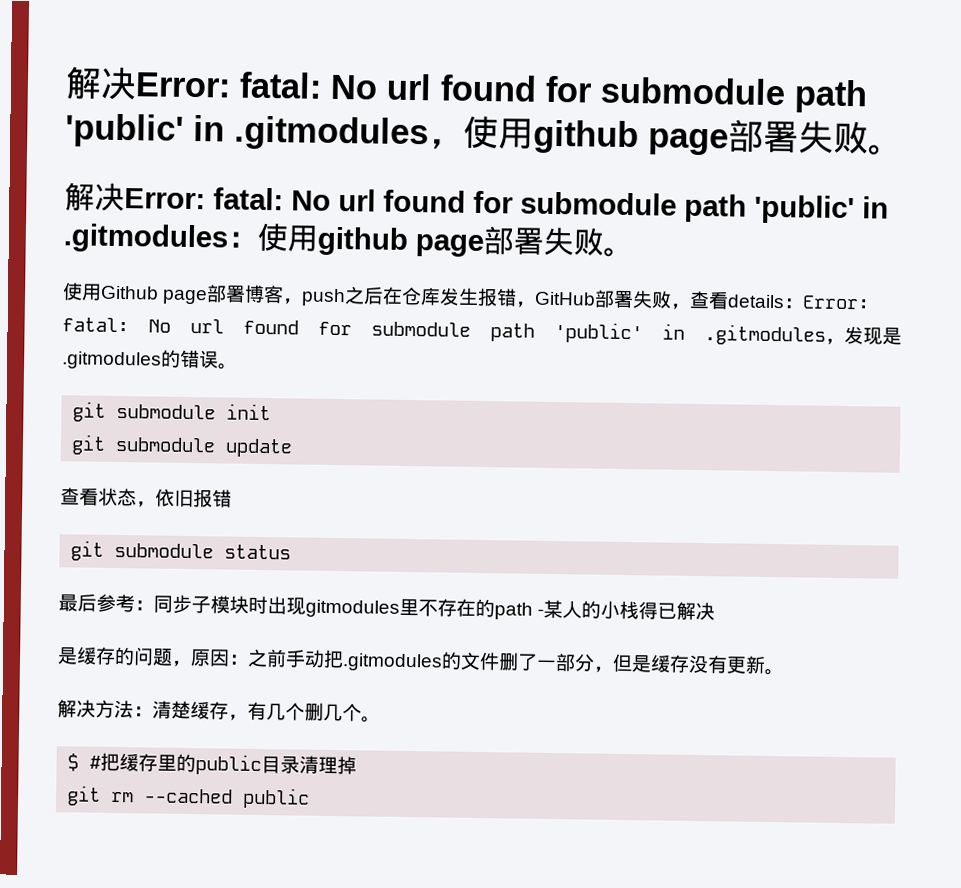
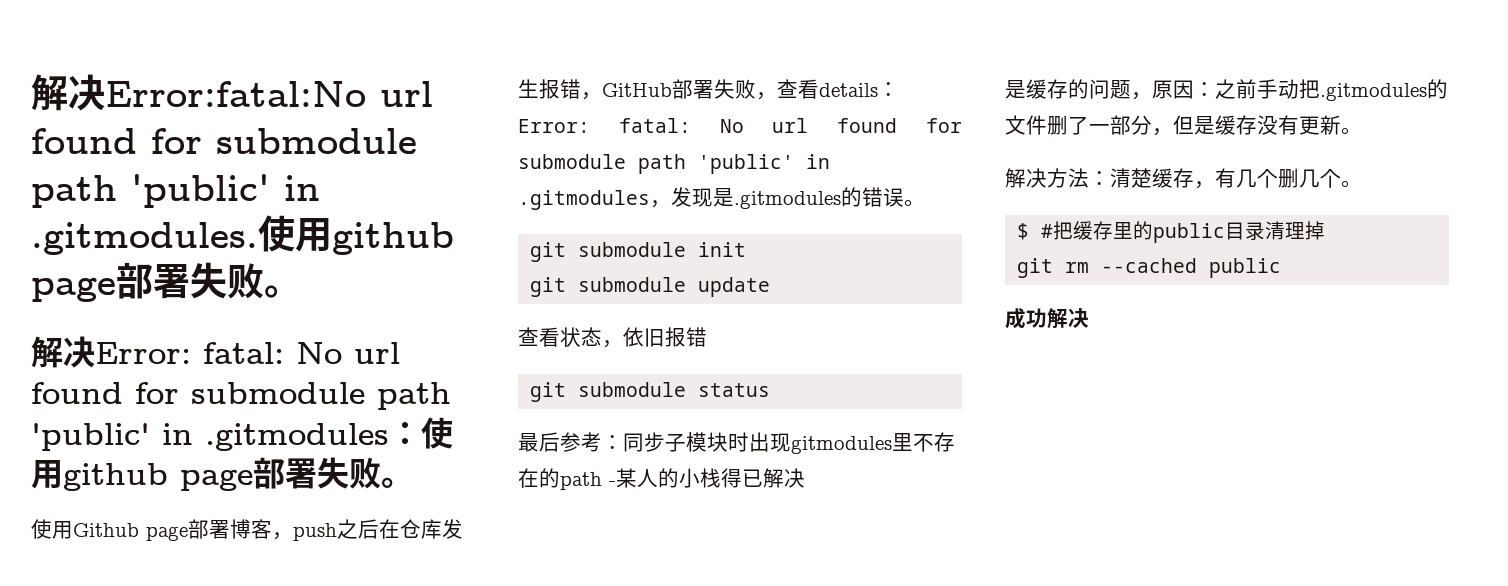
[65,66,868,114] [65,113,464,152] 解决Error: fatal: No url found for submodule path 'public' in .gitmodules， -> [31,74,433,111] [31,128,417,154] [31,174,320,208] [31,222,258,255] 解决Error:fatal:No url found for submodule path 'public' in .gitmodules.
(311, 798) none -> [1005,307,1089,329] // 成功解决

